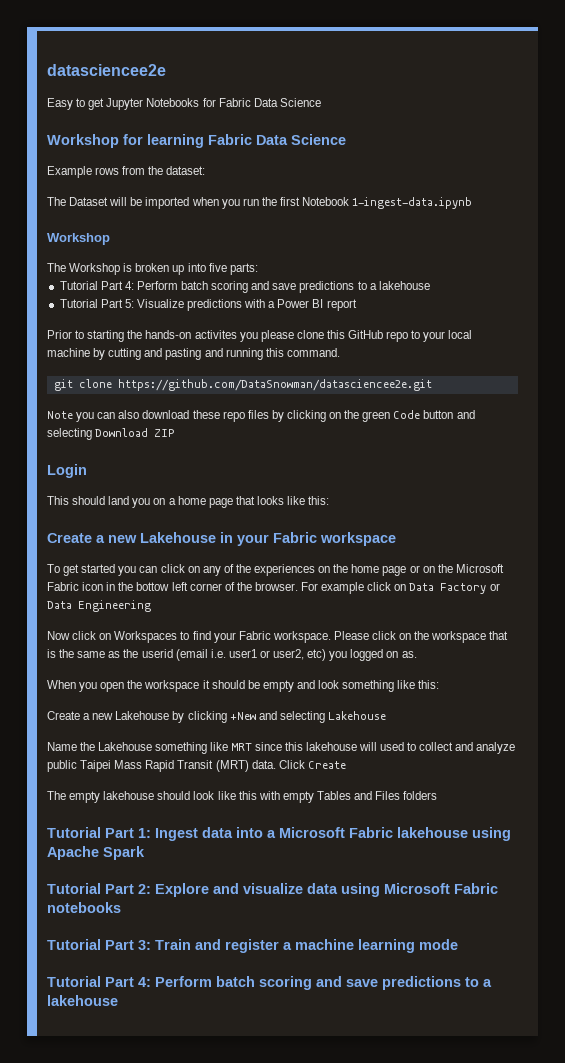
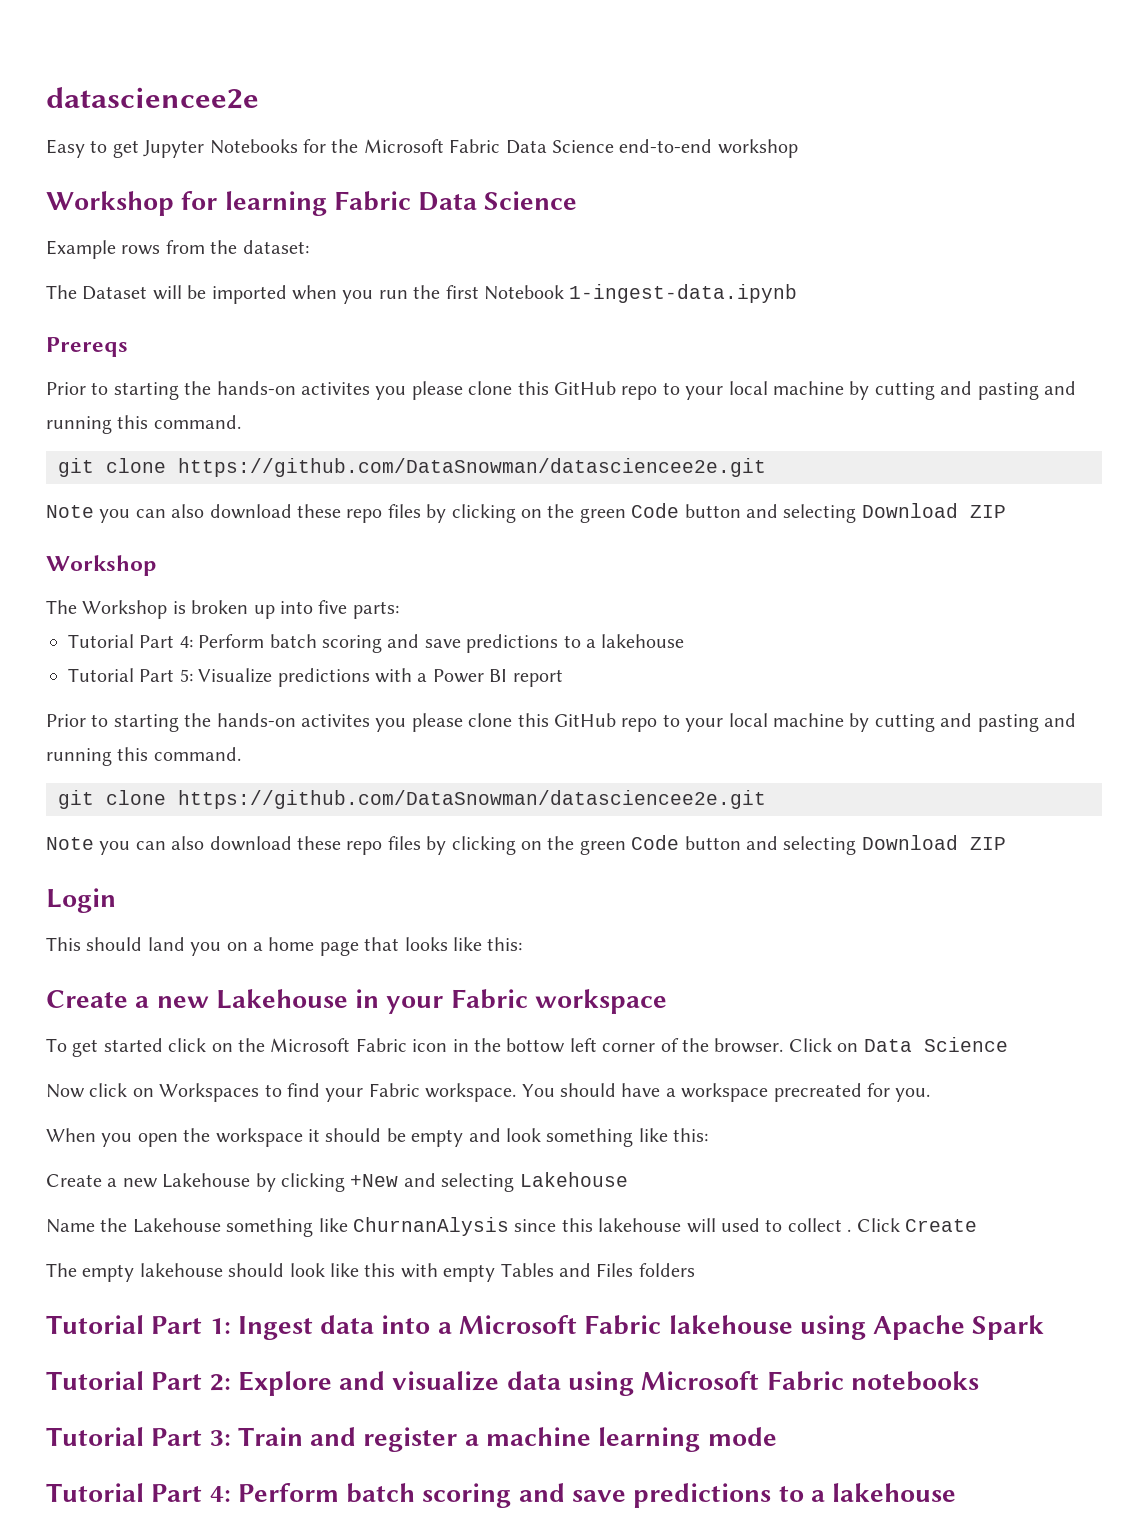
[218,98,321,107] Fabric Data Science -> [331,139,798,158] the Microsoft Fabric Data Science end-to-end workshop
(473, 203) none -> [46,337,128,357] [46,381,1076,400] [46,415,241,434] [58,458,766,477] [46,503,1006,523] // Prereqs // Prior to starting the hands-on activites you please clone this GitHub repo to your local machine by cutting and pasting and running this command. // git clone https://github.com/DataSnowman/datasciencee2e.git // Note you can also download these repo files by clicking on the green Code button and selecting Download ZIP
[118,564,420,576] you can click on any of the experiences on the home page or -> [168,1038,207,1052] click
[301,582,500,594] [47,600,151,612] For example click on Data Factory or Data Engineering -> [788,1037,1008,1052] Click on Data Science
[333,631,509,643] [47,649,417,661] Please click on the workspace that is the same as the userid (email i.e. user1 or user2, etc) you logged on as. -> [521,1083,931,1102] You should have a workspace precreated for you.
[231,743,252,751] MRT -> [353,1217,509,1236] ChurnanAlysis
[455,742,516,754] [47,760,276,772] and analyze public Taipei Mass Rapid Transit (MRT) data. -> [847,1229,852,1232] .

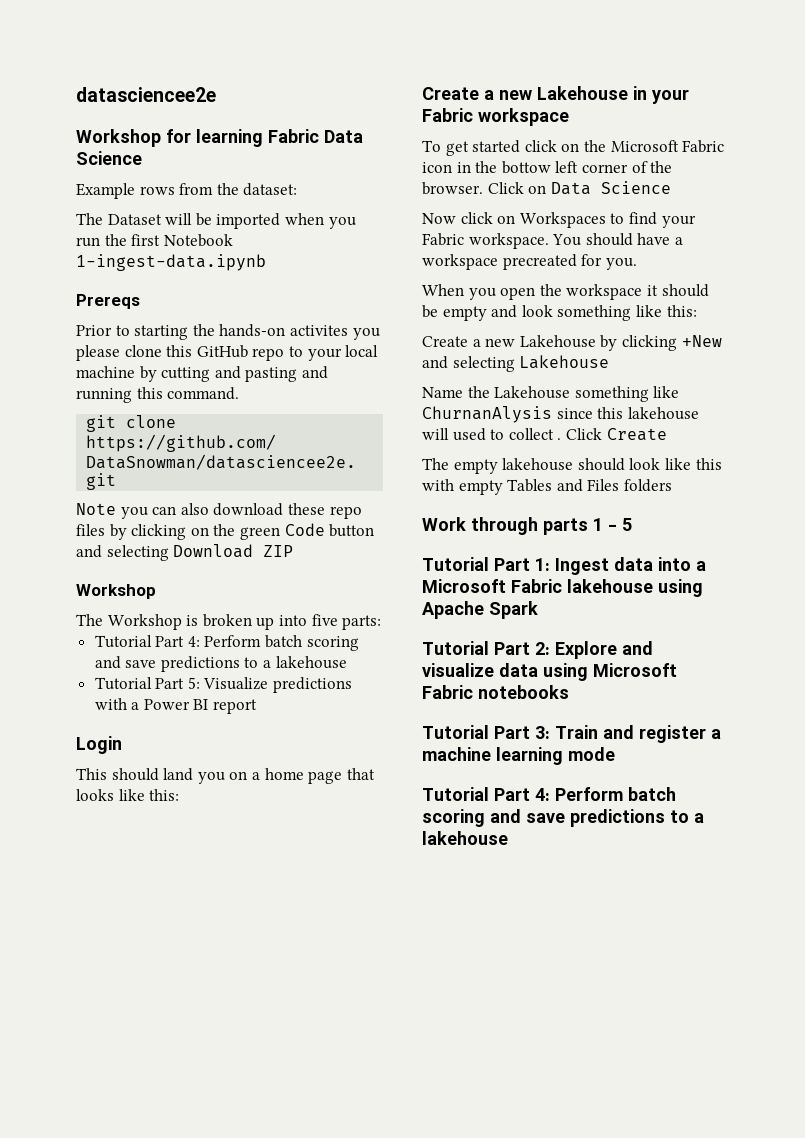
[46,139,798,158] // Easy to get Jupyter Notebooks for the Microsoft Fabric Data Science end-to-end workshop -> (216, 94) none
[46,713,1076,732] [46,747,241,766] [58,790,766,809] [46,835,1006,855] // Prior to starting the hands-on activites you please clone this GitHub repo to your local machine by cutting and pasting and running this command. // git clone https://github.com/DataSnowman/datasciencee2e.git // Note you can also download these repo files by clicking on the green Code button and selecting Download ZIP -> (258, 706) none
(695, 1270) none -> [422,517,632,535] // Work through parts 1 - 5

